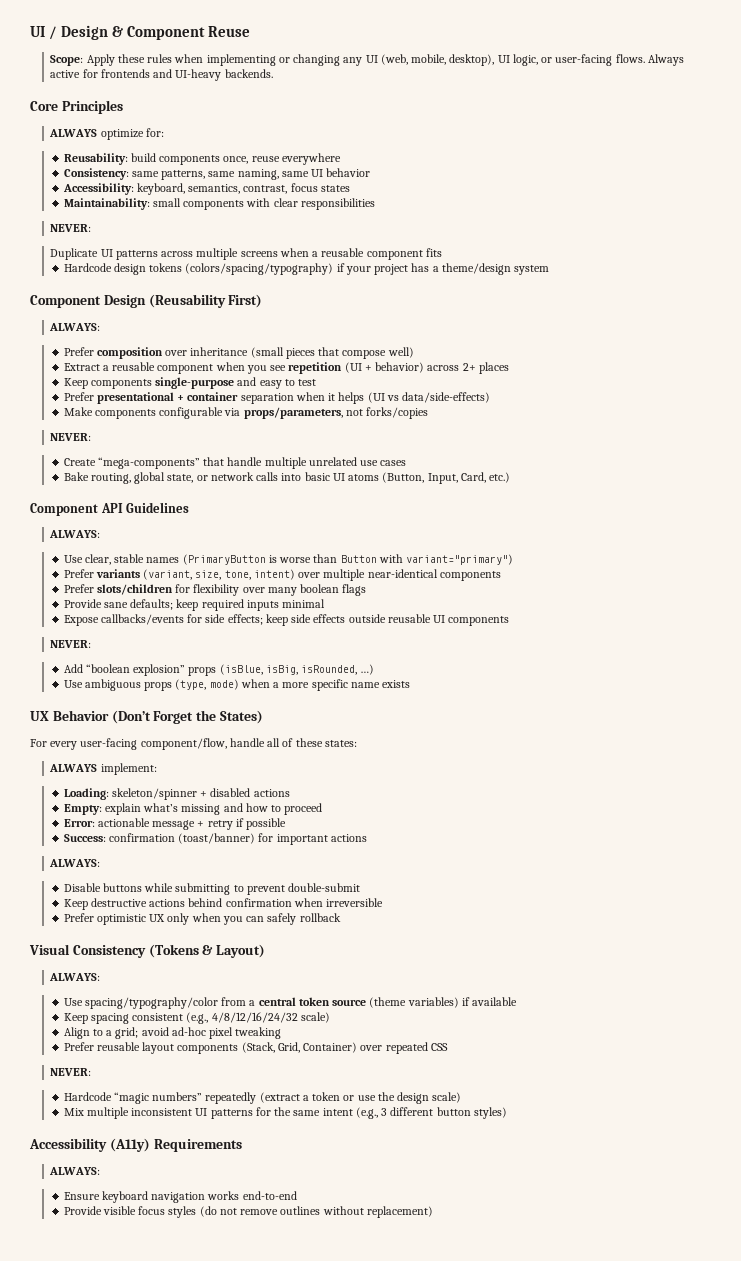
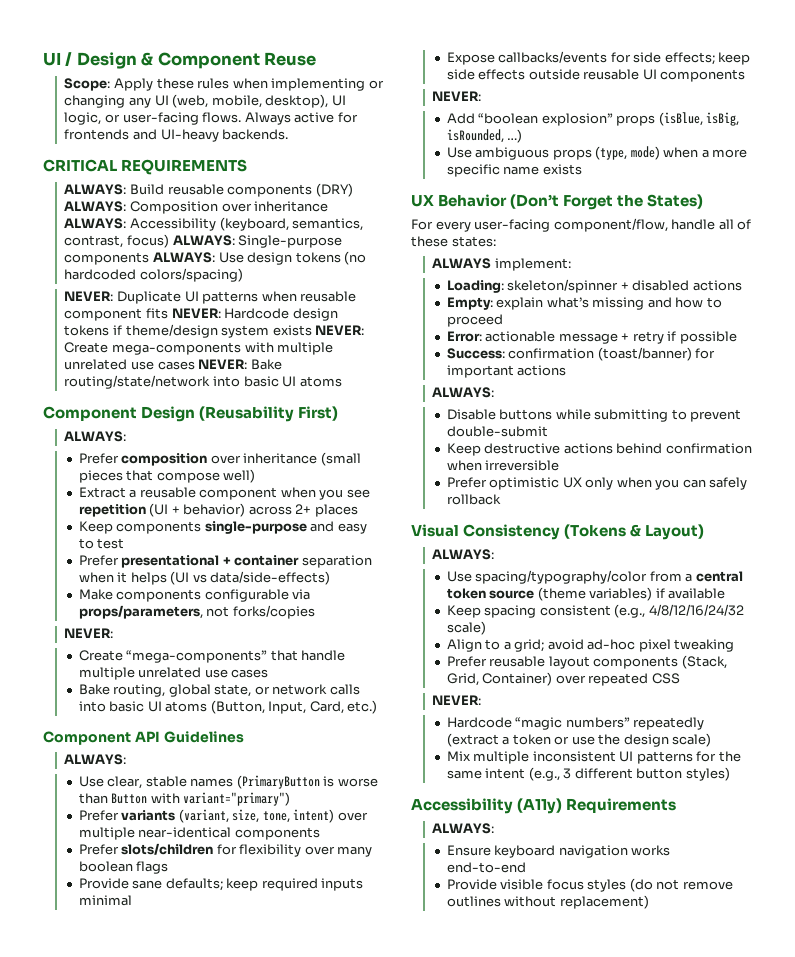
[30,100,123,114] [49,128,164,140] [63,153,341,165] [63,168,371,180] [62,183,350,195] [63,198,375,210] [50,224,92,232] Core Principles // ALWAYS optimize for: // Reusability: build components once, reuse everywhere // Consistency: same patterns, same naming, same UI behavior // Accessibility: keyboard, semantics, contrast, focus states // Maintainability: small components with clear responsibilities // NEVER: // -> [43,159,248,175] [64,183,353,197] [64,201,329,214] [64,217,364,231] [64,234,343,248] [64,251,367,265] [64,268,243,282] [64,291,114,301] CRITICAL REQUIREMENTS // ALWAYS: Build reusable components (DRY) ALWAYS: Composition over inheritance ALWAYS: Accessibility (keyboard, semantics, contrast, focus) ALWAYS: Single-purpose components ALWAYS: Use design tokens (no hardcoded colors/spacing) // NEVER:
[161,248,319,260] across multiple screens when a -> [261,291,297,302] when
(442, 252) // -> [171,308,221,318] NEVER:
[185,263,550,275] (colors/spacing/typography) if your project has a theme/design system -> [112,324,365,338] [64,342,334,355] [64,359,282,370] [64,375,342,389] if theme/design system exists NEVER: Create mega-components with multiple unrelated use cases NEVER: Bake routing/state/network into basic UI atoms

